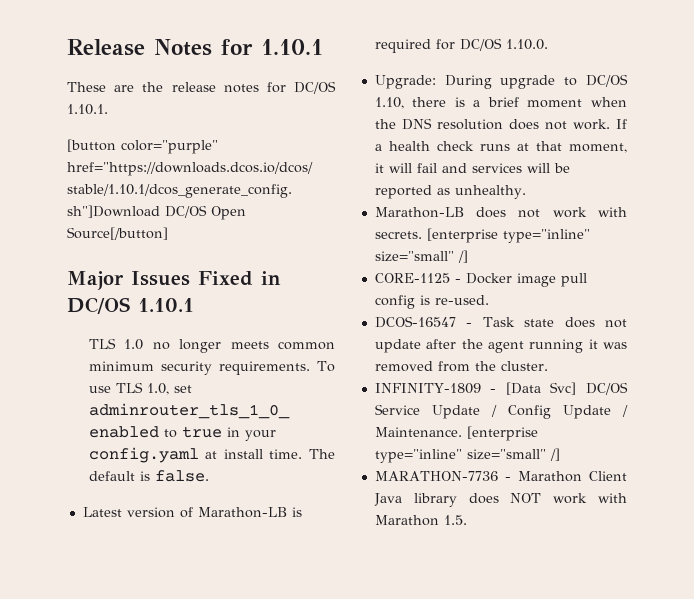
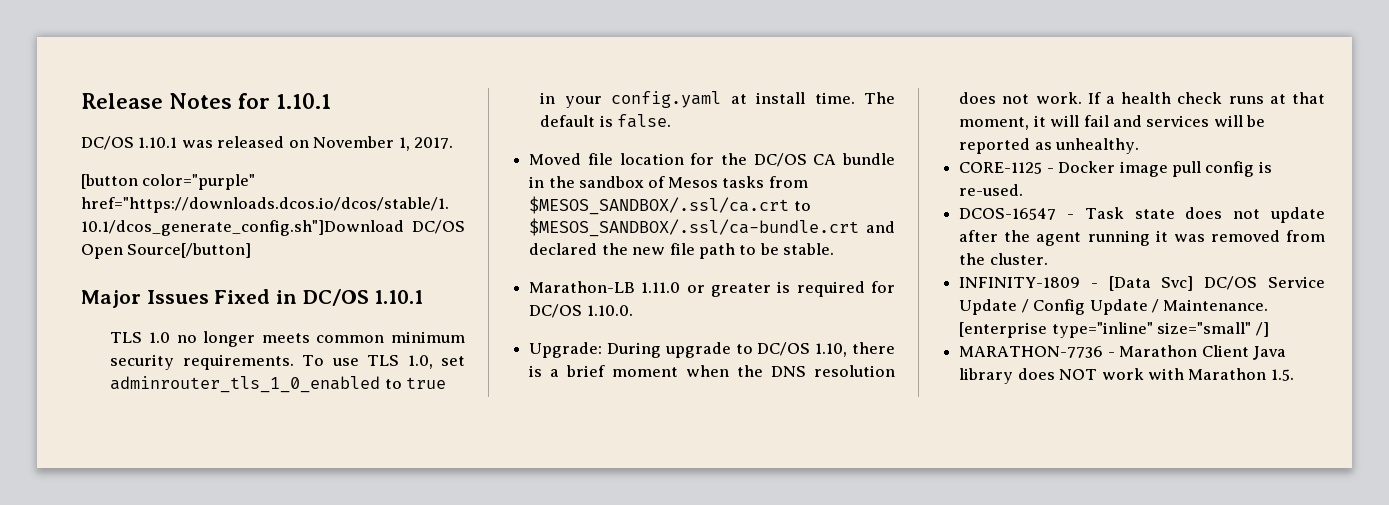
[67,81,336,94] [67,104,108,115] These are the release notes for DC/OS 1.10.1. -> [81,136,454,151] DC/OS 1.10.1 was released on November 1, 2017.
[82,507,287,518] Latest version of Marathon-LB -> [529,153,895,167] [529,176,808,188] [529,196,811,215] [529,218,895,237] [529,243,835,259] [529,281,772,297] Moved file location for the DC/OS CA bundle in the sandbox of Mesos tasks from $MESOS_SANDBOX/.ssl/ca.crt to $MESOS_SANDBOX/.ssl/ca-bundle.crt and declared the new file path to be stable. // Marathon-LB 1.11.0 or greater
[374,207,627,218] [374,228,590,243] [374,250,468,263] // Marathon-LB does not work with secrets. [enterprise type="inline" size="small" /] -> (1140, 146) none

